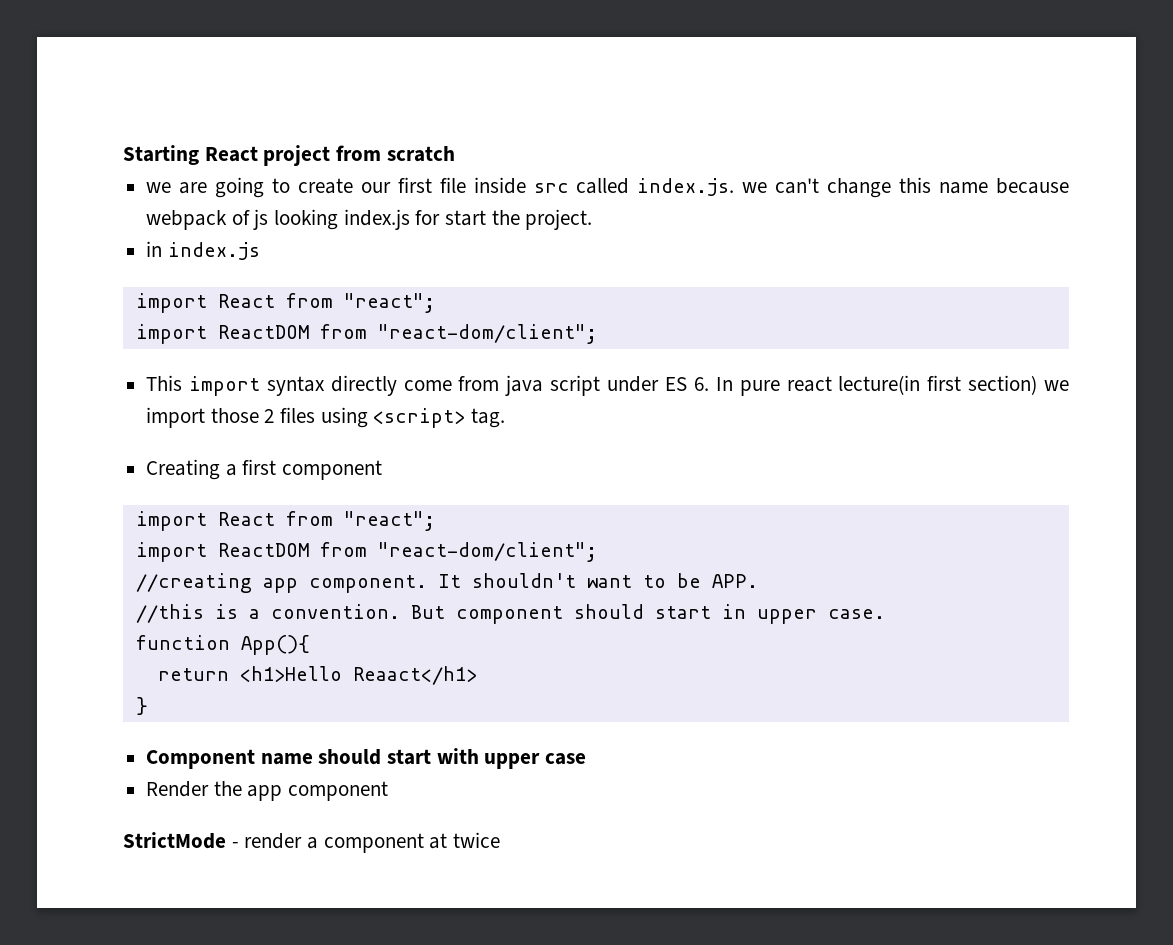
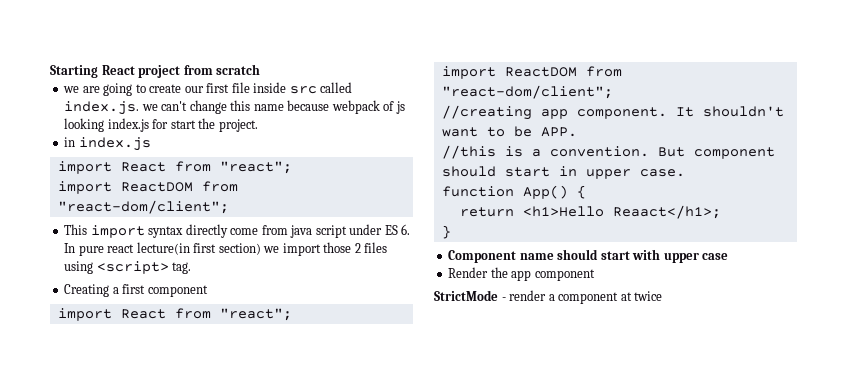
[240,635,310,655] App(){ -> [522,185,586,199] App() {
[352,666,477,685] Reaact</h1> -> [612,205,721,219] Reaact</h1>;

